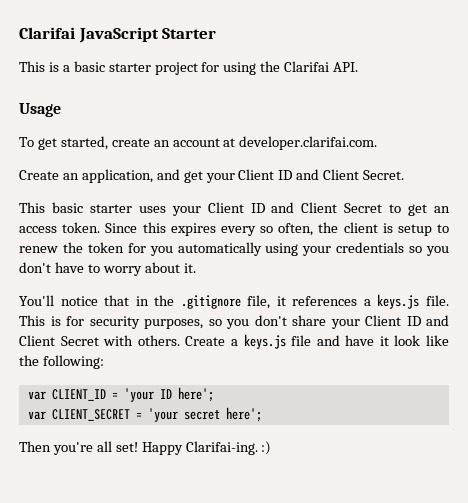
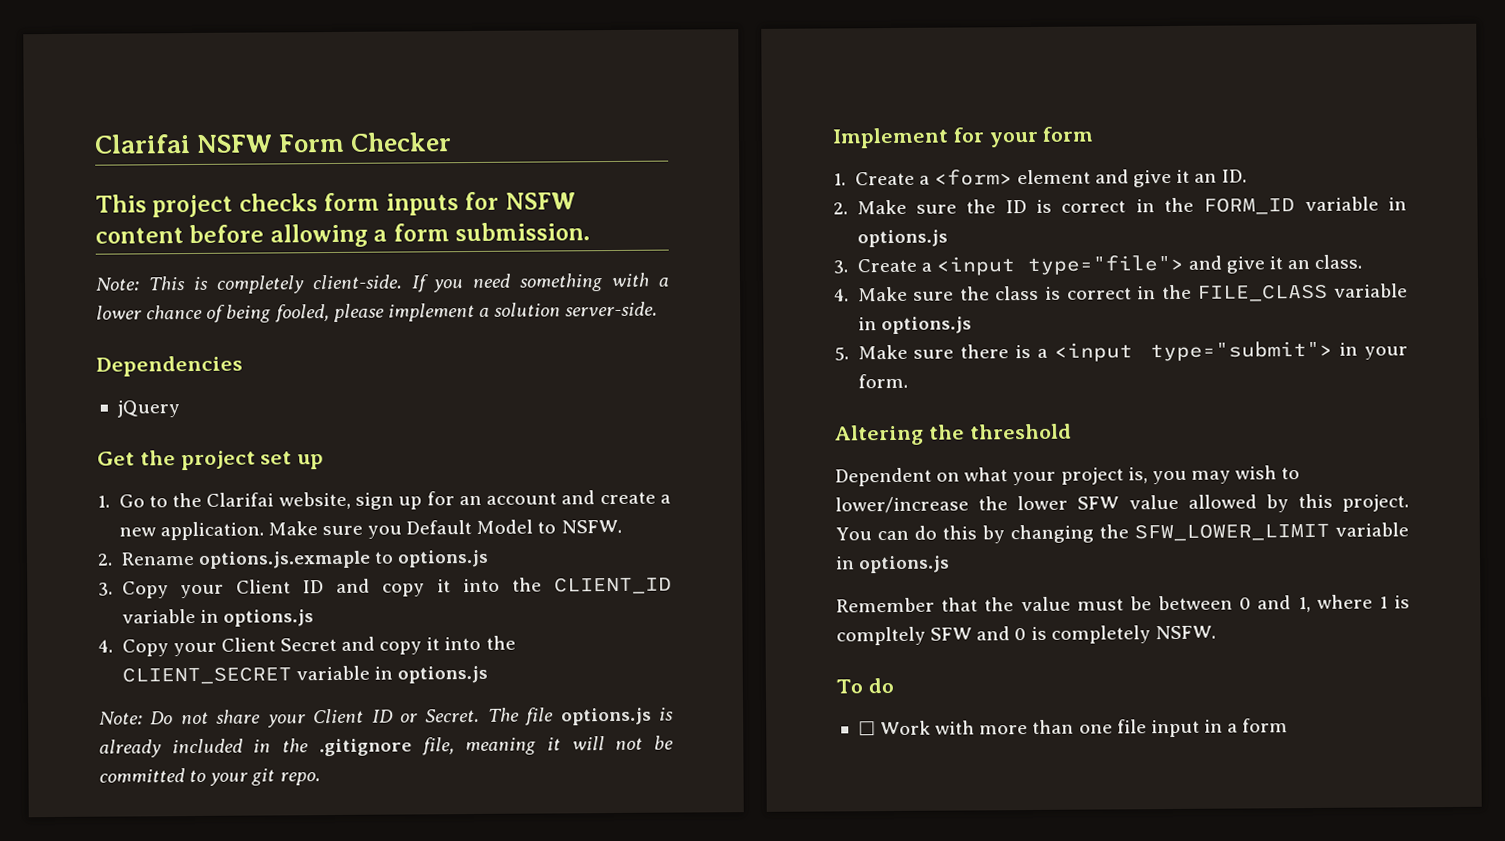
[19,27,217,43] [19,61,359,75] [19,103,61,117] [19,136,378,150] [19,169,405,183] [19,202,451,216] [19,222,450,236] [19,242,449,256] [19,262,196,276] [19,294,449,309] [19,315,449,329] [19,334,449,349] [19,355,104,369] [27,387,214,402] [27,407,262,422] [19,441,272,455] Clarifai JavaScript Starter // This is a basic starter project for using the Clarifai API. // Usage // To get started, create an account at developer.clarifai.com. // Create an application, and get your Client ID and Client Secret. // This basic starter uses your Client ID and Client Secret to get an access token. Since this expires every so often, the client is setup to renew the token for you automatically using your credentials so you don't have to worry about it. // You'll notice that in the .gitignore file, it references a keys.js file. This is for security purposes, so you don't share your Client ID and Client Secret with others. Create a keys.js file and have it look like the following: // var CLIENT_ID = 'your ID here'; // var CLIENT_SECRET = 'your secret here'; // Then you're all set! Happy Clarifai-ing. :) -> [94,132,453,154] [95,191,576,218] [95,222,591,248] [95,272,670,294] [96,301,659,323] [96,355,243,377] [116,400,180,418] [97,450,325,471] [97,490,672,510] [118,519,622,541] [97,549,489,569] [98,576,672,599] [121,608,314,627] [98,635,516,657] [121,665,488,685] [99,707,674,728] [99,735,674,758] [99,768,321,786] [832,126,1095,149] [833,169,1247,188] [833,196,1407,215] [856,229,948,248] [833,254,1363,276] [834,283,1408,302] [857,316,972,335] [834,340,1408,362] [857,373,908,389] [835,423,1072,446] [835,465,1301,487] [835,493,1409,514] [835,522,1409,544] [835,555,951,574] [836,594,1410,613] [836,625,1216,646] [836,677,894,694] [857,718,1289,738] Clarifai NSFW Form Checker // This project checks form inputs for NSFW content before allowing a form submission. // Note: This is completely client-side. If you need something with a lower chance of being fooled, please implement a solution server-side. // Dependencies // jQuery // Get the project set up // 1. Go to the Clarifai website, sign up for an account and create a new application. Make sure you Default Model to NSFW. // 2. Rename options.js.exmaple to options.js // 3. Copy your Client ID and copy it into the CLIENT_ID variable in options.js // 4. Copy your Client Secret and copy it into the CLIENT_SECRET variable in options.js // Note: Do not share your Client ID or Secret. The file options.js is already included in the .gitignore file, meaning it will not be committed to your git repo. // Implement for your form // 1. Create a <form> element and give it an ID. // 2. Make sure the ID is correct in the FORM_ID variable in options.js // 3. Create a <input type="file"> and give it an class. // 4. Make sure the class is correct in the FILE_CLASS variable in options.js // 5. Make sure there is a <input type="submit"> in your form. // Altering the threshold // Dependent on what your project is, you may wish to lower/increase the lower SFW value allowed by this project. You can do this by changing the SFW_LOWER_LIMIT variable in options.js // Remember that the value must be between 0 and 1, where 1 is compltely SFW and 0 is completely NSFW. // To do // ☐ Work with more than one file input in a form

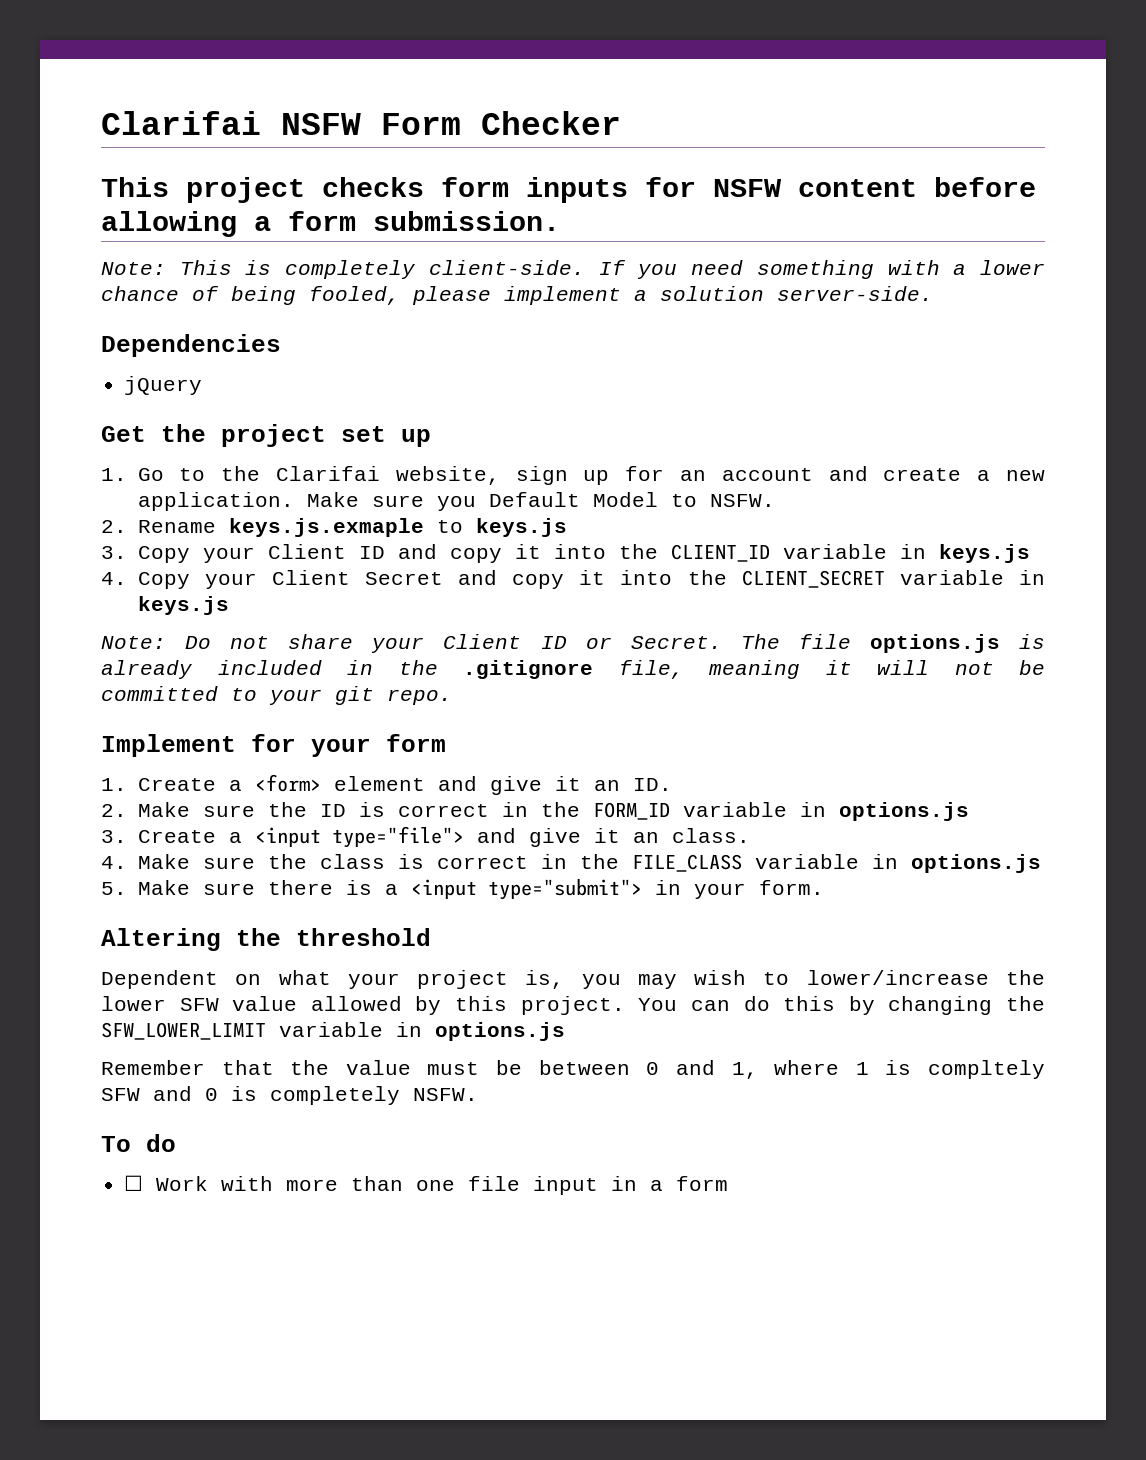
[197,549,489,569] options.js.exmaple to options.js -> [228,518,567,537] keys.js.exmaple to keys.js
[222,609,314,627] options.js -> [938,544,1030,563] keys.js
[396,665,488,684] options.js -> [137,596,229,615] keys.js

